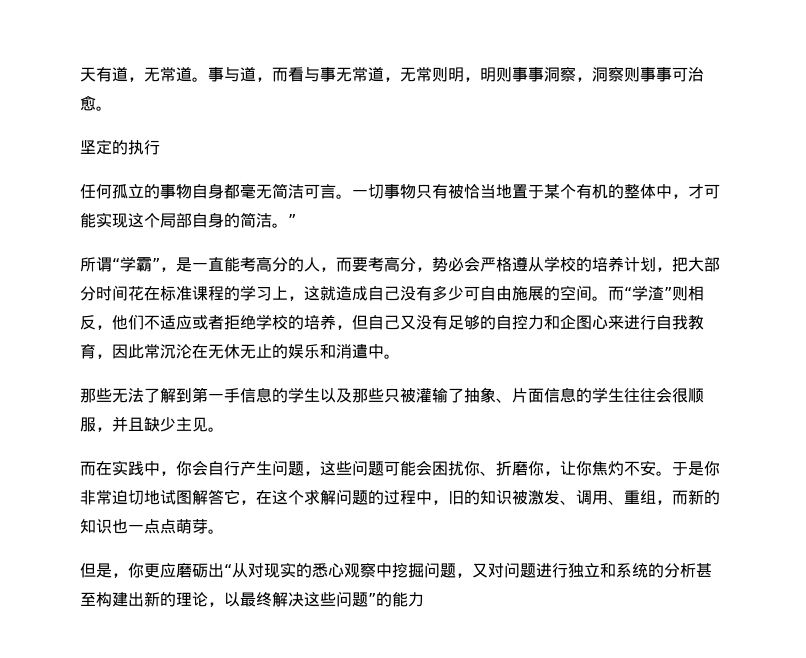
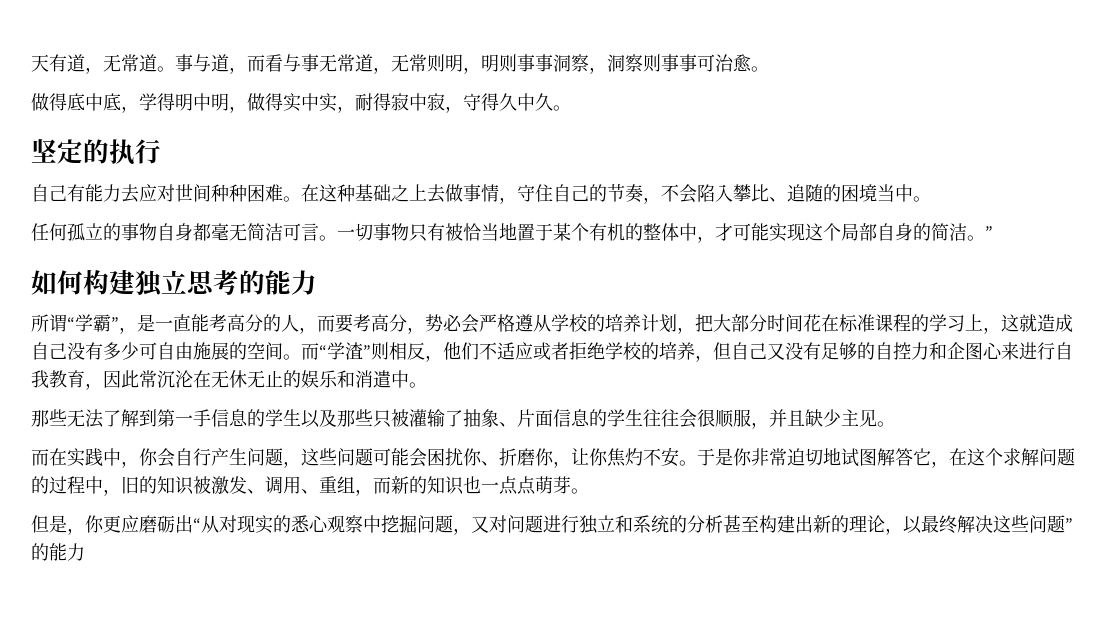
[80,139,160,155] 坚定的执行 -> [31,93,571,113] [31,139,161,165] [31,184,931,204] 做得底中底，学得明中明，做得实中实，耐得寂中寂，守得久中久。 // 坚定的执行 // 自己有能力去应对世间种种困难。在这种基础之上去做事情，守住自己的节奏，不会陷入攀比、追随的困境当中。
(296, 220) none -> [31,269,317,297] // 如何构建独立思考的能力

